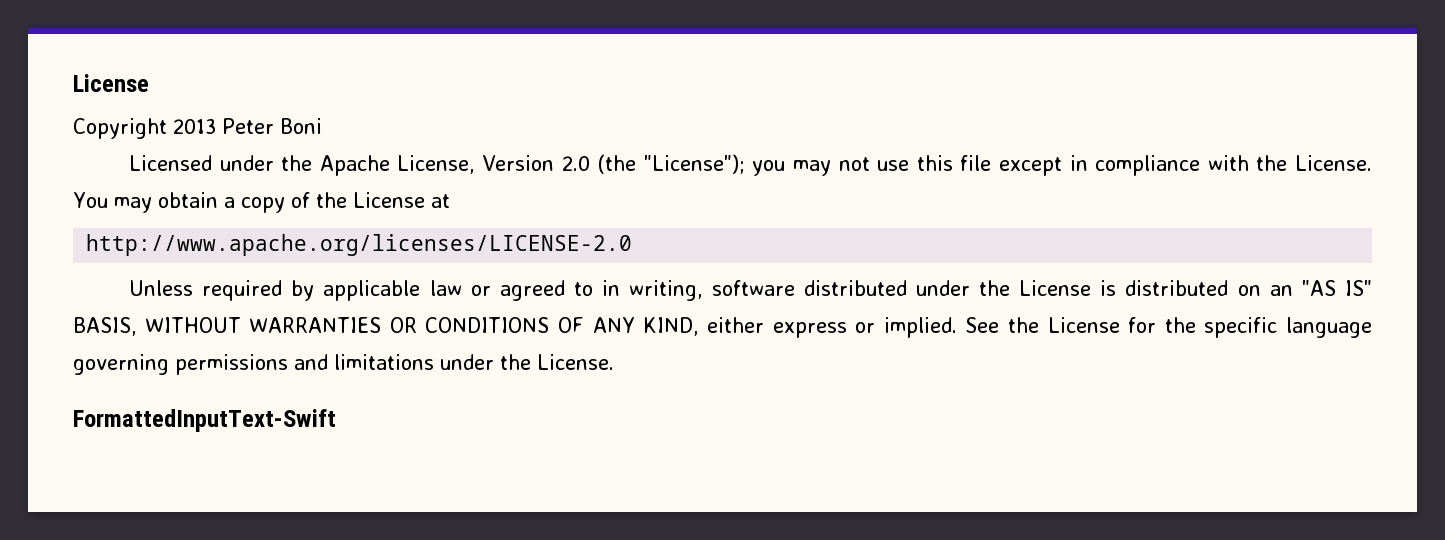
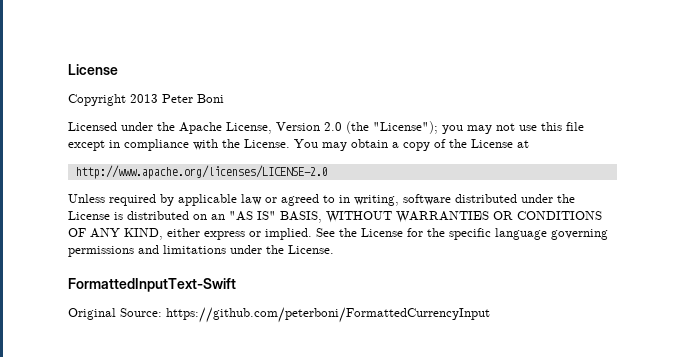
(336, 420) none -> [68,307,490,323] // Original Source: https://github.com/peterboni/FormattedCurrencyInput

